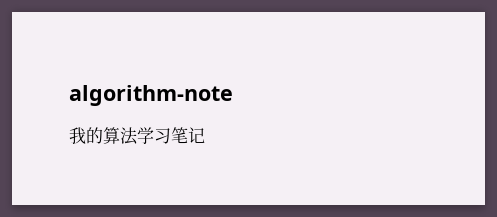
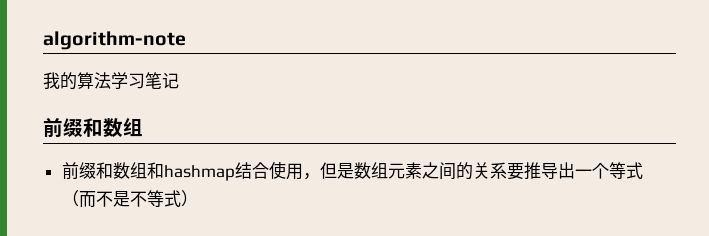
(205, 135) none -> [43,118,143,138] [61,161,643,181] [61,190,198,208] // 前缀和数组 // 前缀和数组和hashmap结合使用，但是数组元素之间的关系要推导出一个等式（而不是不等式）

